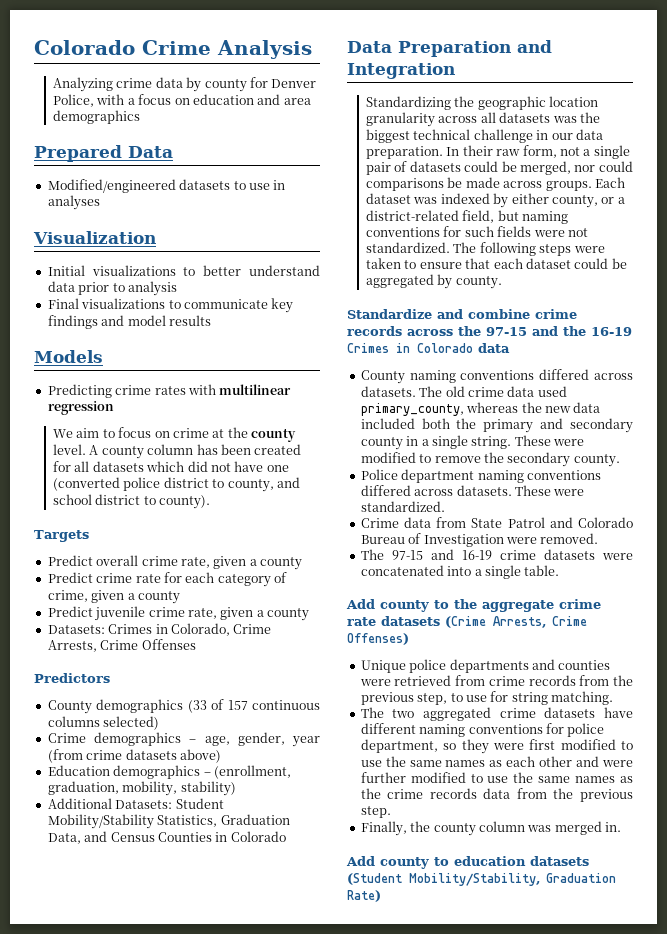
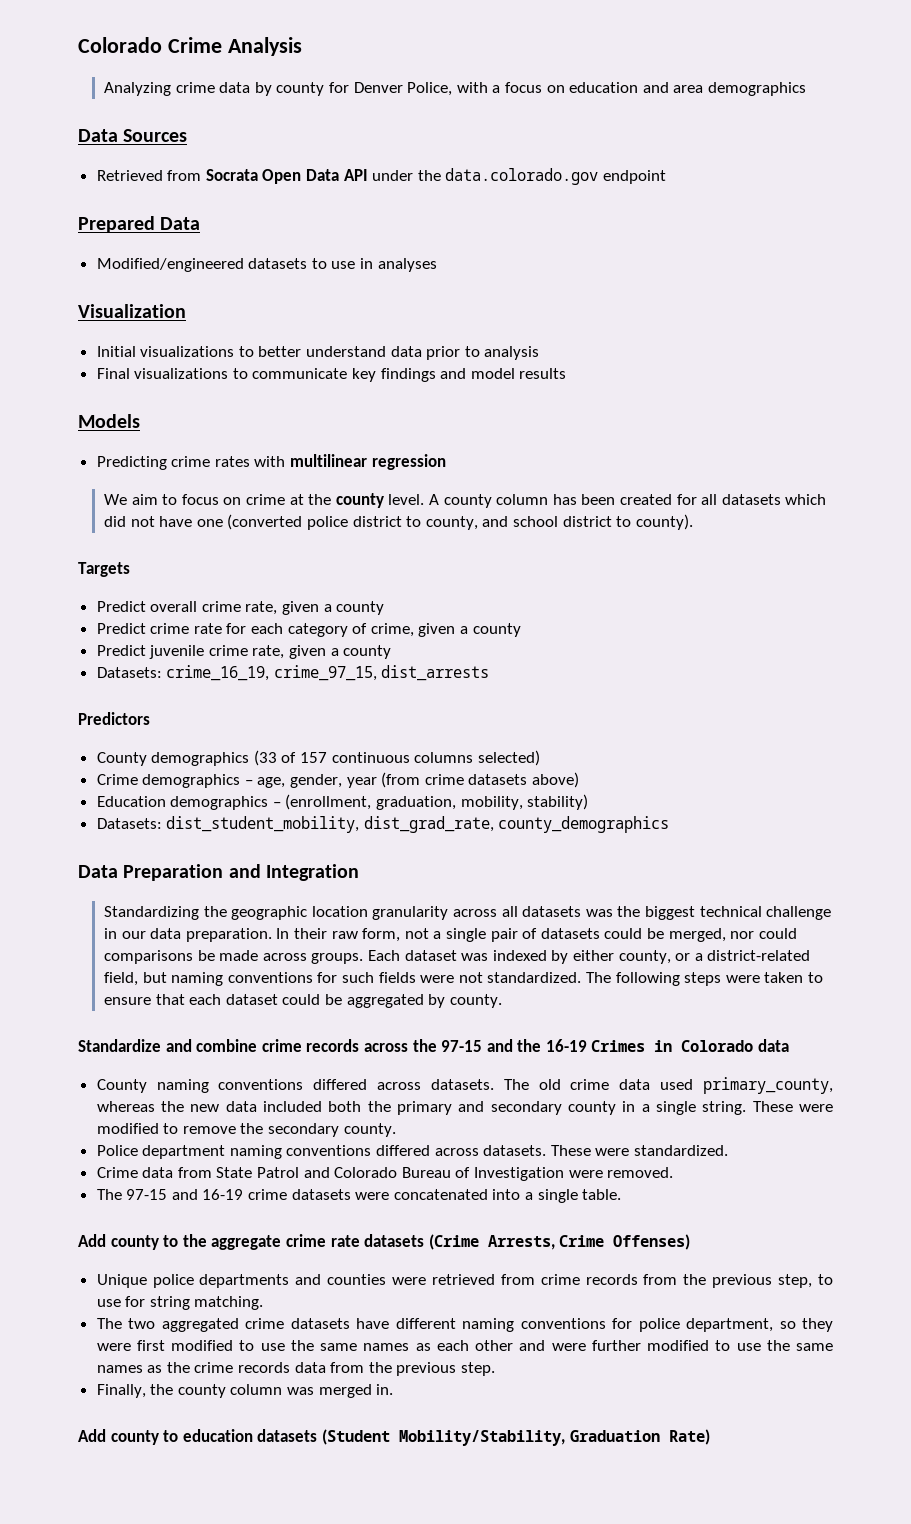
(141, 117) none -> [78,129,188,142] [96,168,667,185] // Data Sources // Retrieved from Socrata Open Data API under the data.colorado.gov endpoint
[108,623,272,636] [47,639,196,652] Crimes in Colorado, Crime Arrests, Crime Offenses -> [166,665,490,681] crime_16_19, crime_97_15, dist_arrests
[47,798,224,809] [47,814,290,829] [47,831,286,844] Additional Datasets: Student Mobility/Stability Statistics, Graduation Data, and Census Counties in Colorado -> [96,816,670,833] Datasets: dist_student_mobility, dist_grad_rate, county_demographics

